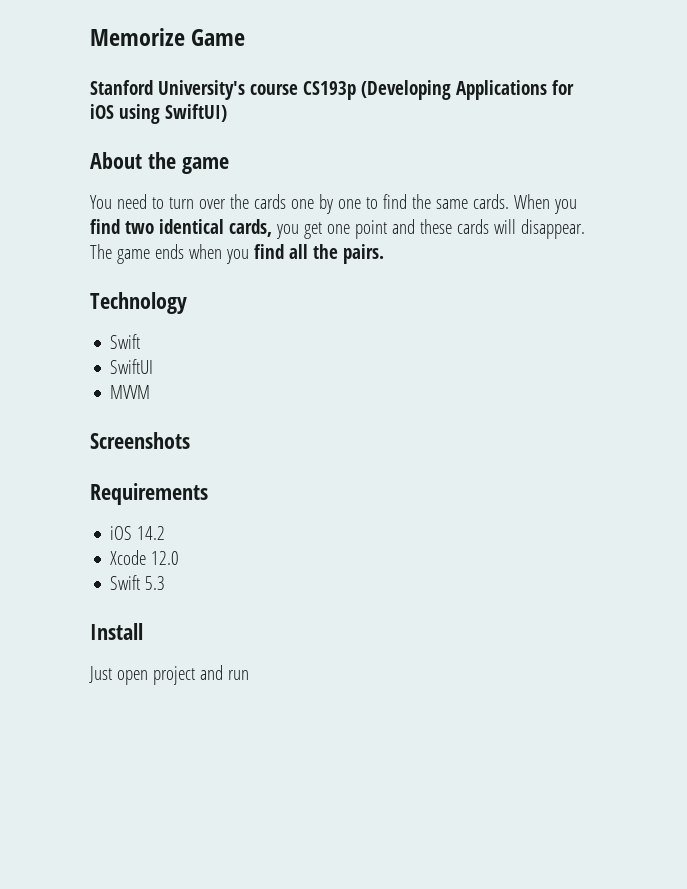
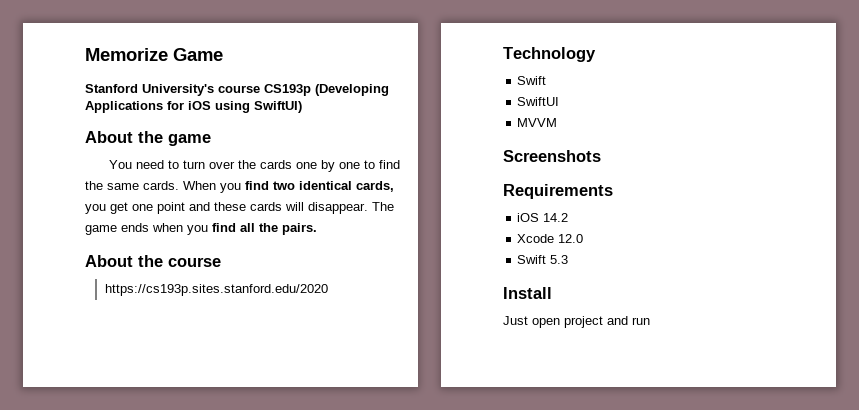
(384, 254) none -> [85,255,221,267] [104,284,328,296] // About the course // https://cs193p.sites.stanford.edu/2020

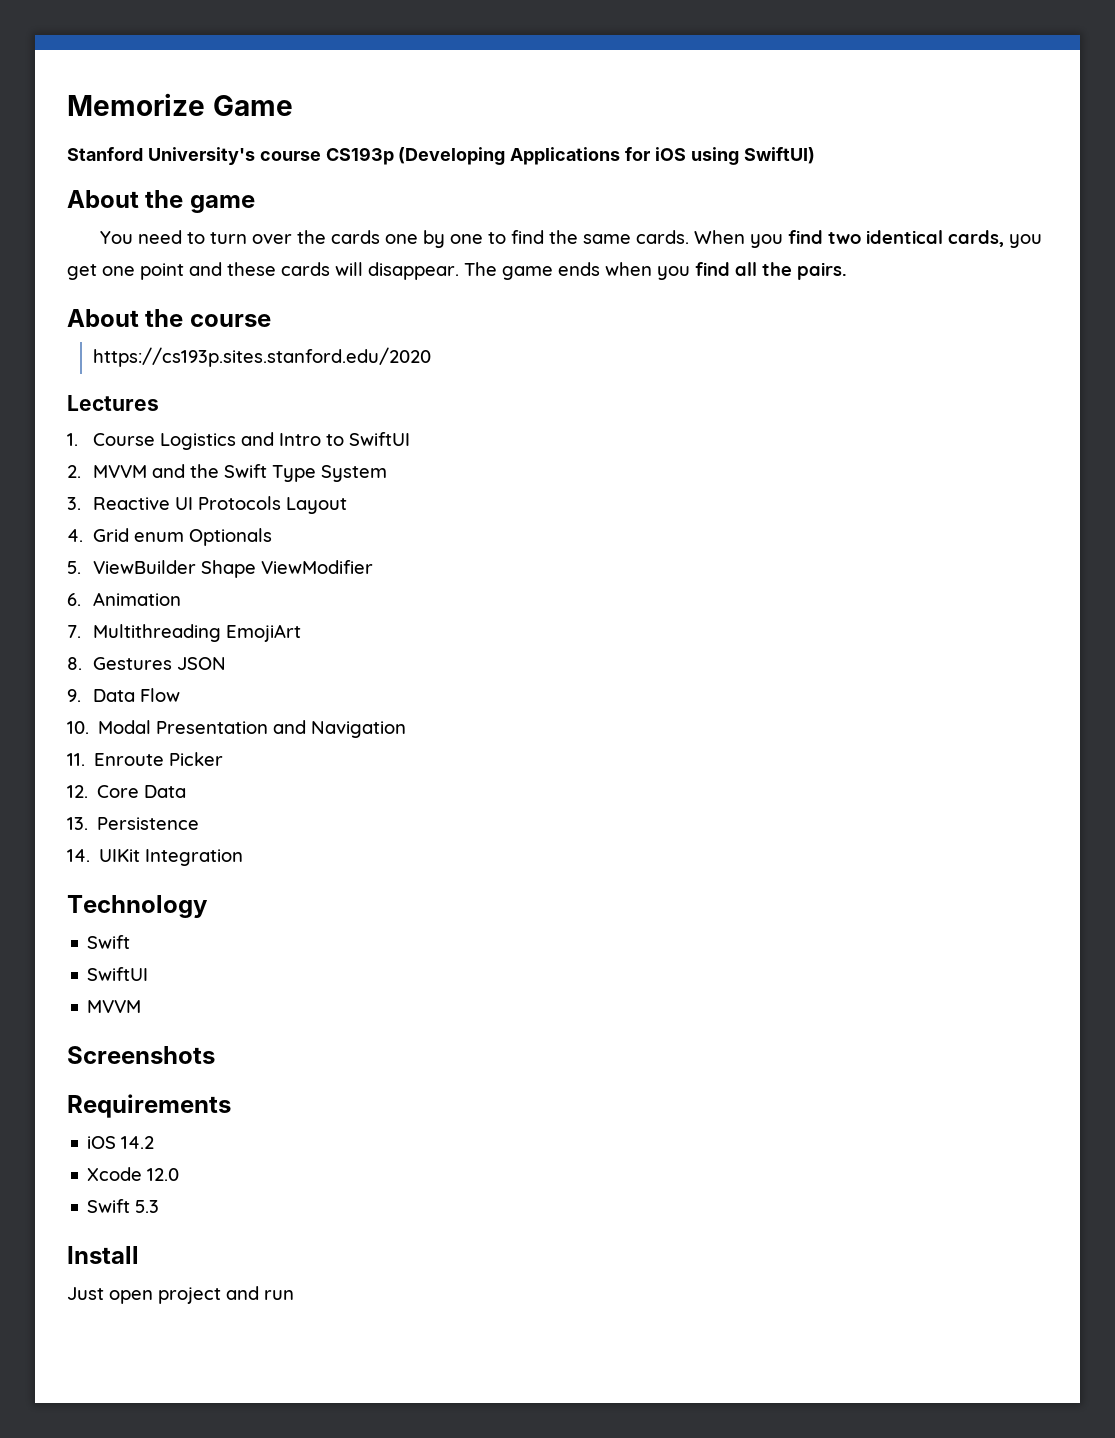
(328, 290) none -> [67,395,159,411] [67,432,410,450] [67,464,387,482] [67,496,347,514] [67,528,272,546] [67,560,373,578] [67,592,181,606] [67,624,301,642] [67,657,226,670] [67,688,180,702] [67,720,407,738] [67,752,224,766] [67,785,187,798] [67,817,200,830] [67,849,244,866] // Lectures // 1. Course Logistics and Intro to SwiftUI // 2. MVVM and the Swift Type System // 3. Reactive UI Protocols Layout // 4. Grid enum Optionals // 5. ViewBuilder Shape ViewModifier // 6. Animation // 7. Multithreading EmojiArt // 8. Gestures JSON // 9. Data Flow // 10. Modal Presentation and Navigation // 11. Enroute Picker // 12. Core Data // 13. Persistence // 14. UIKit Integration

